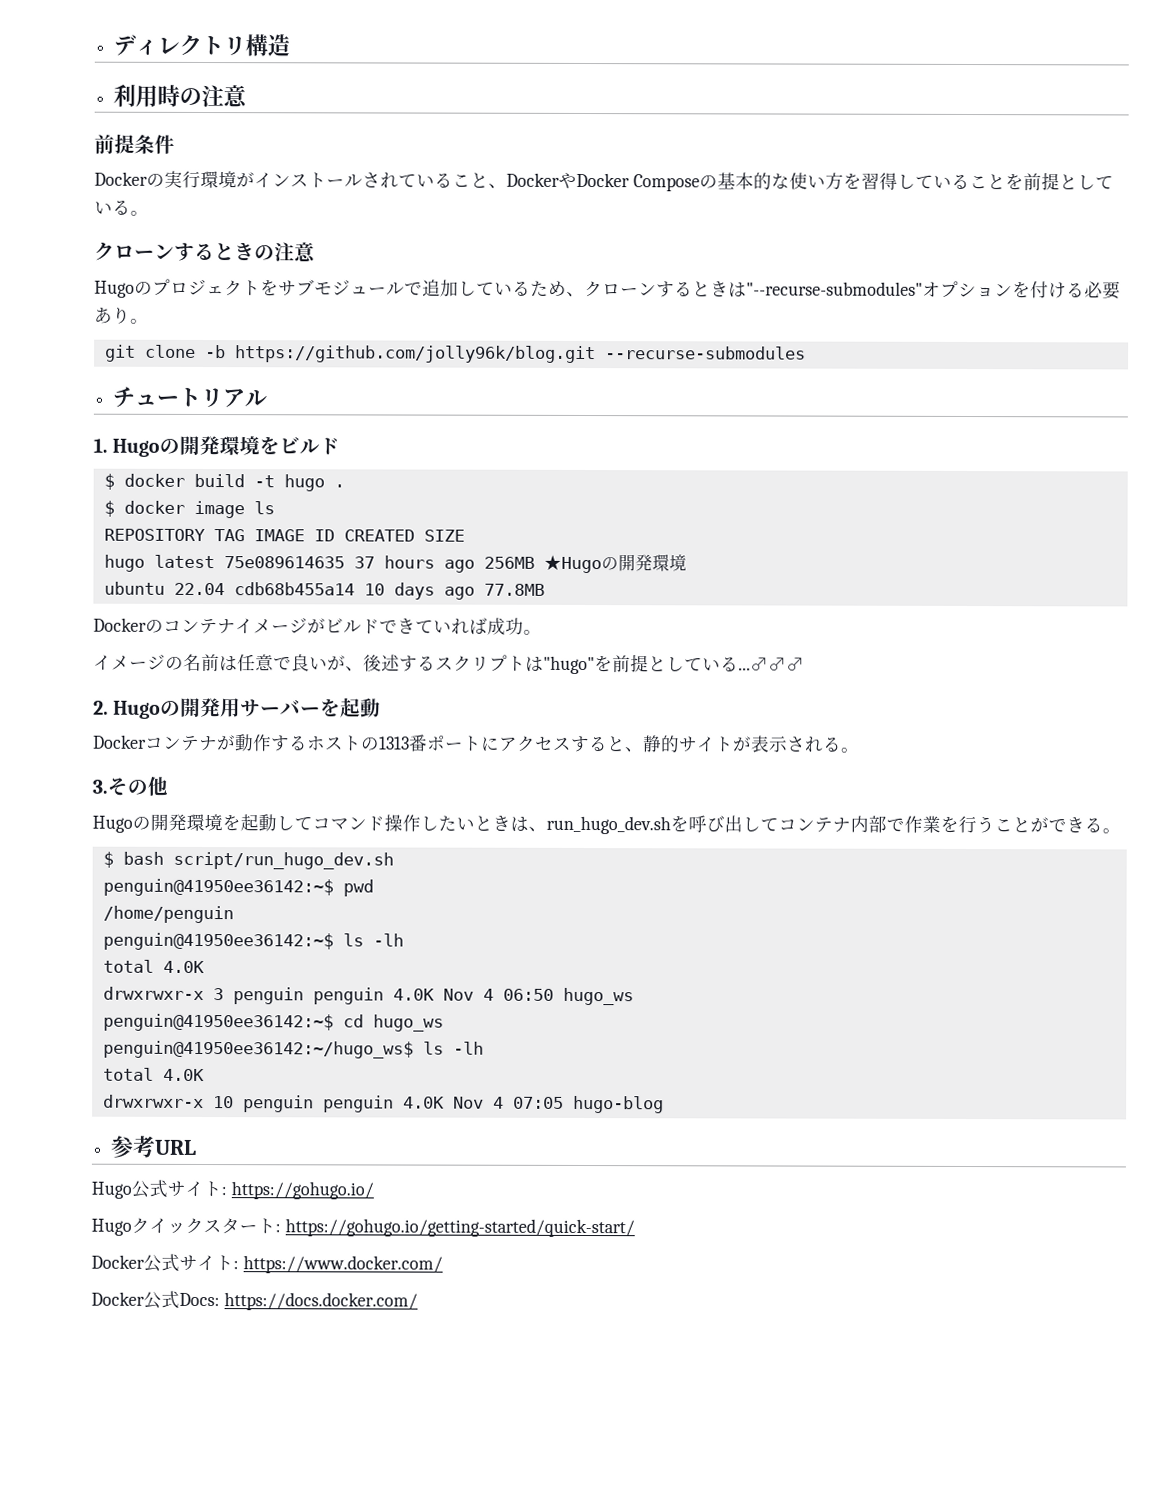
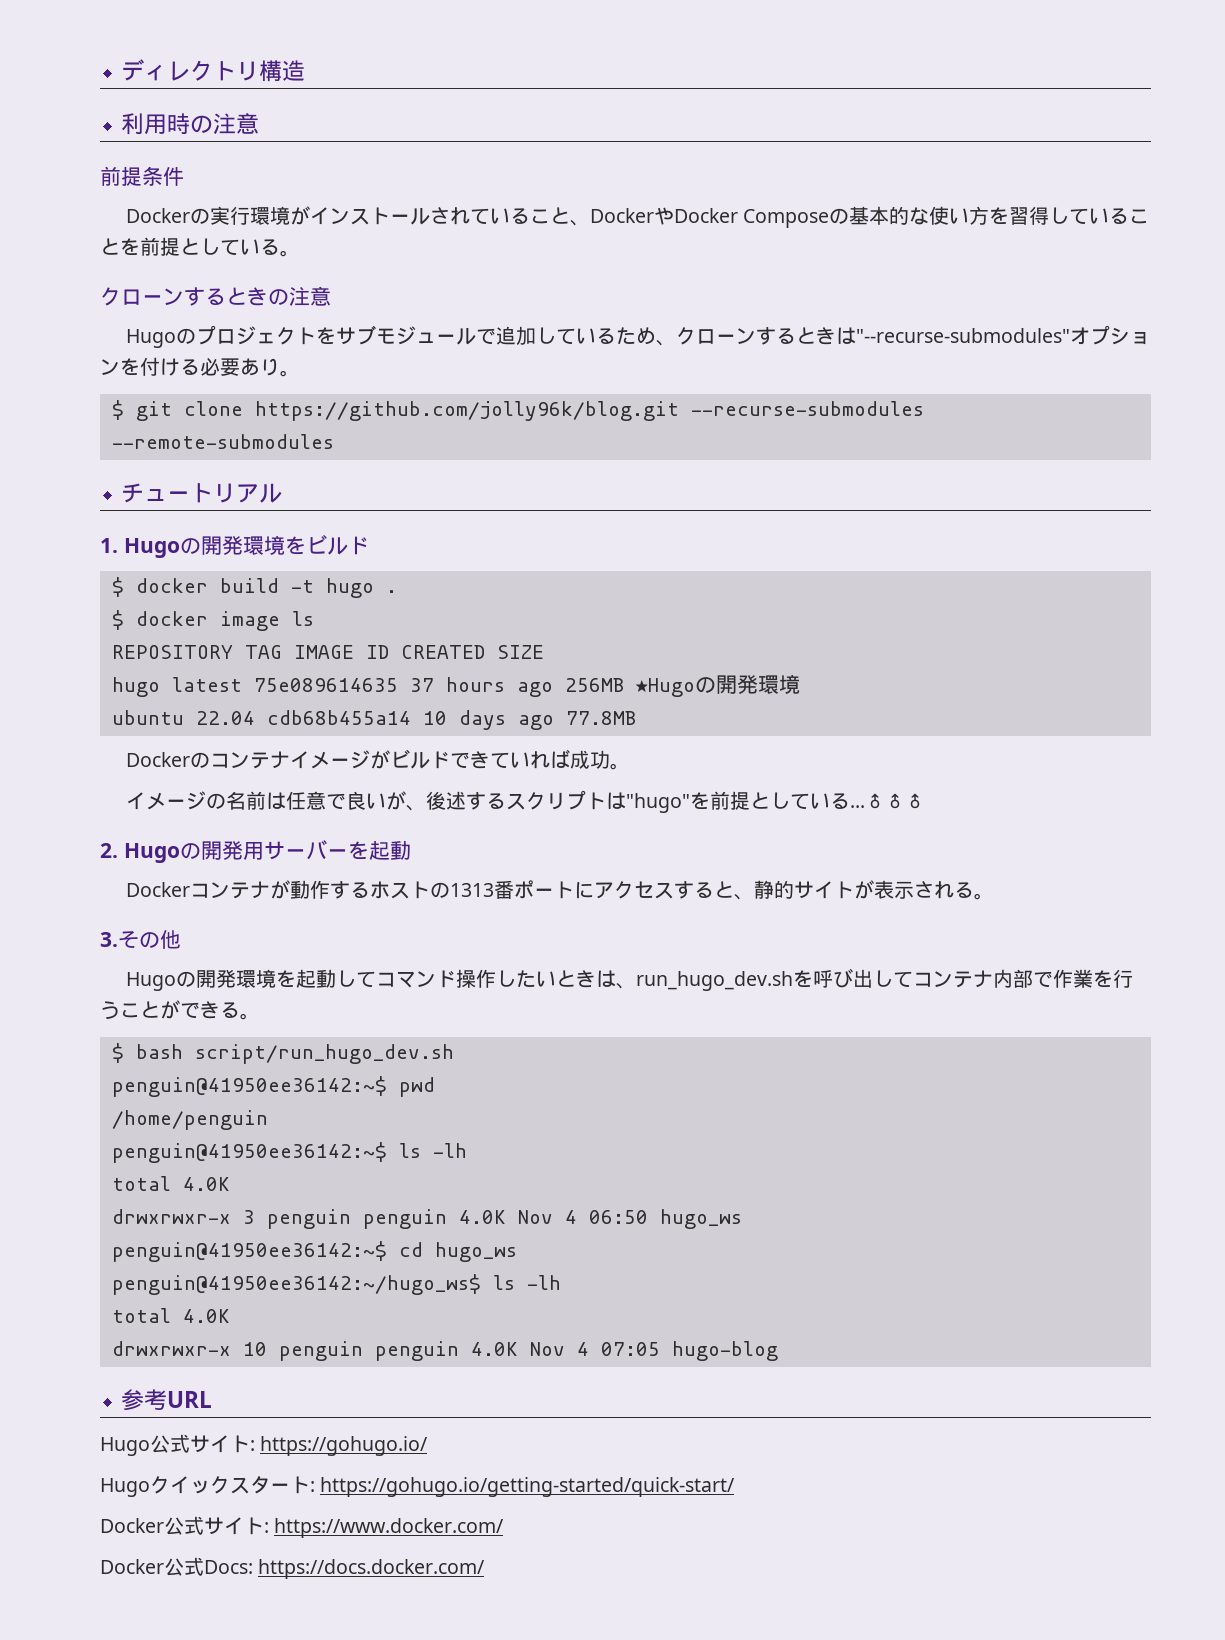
(149, 321) none -> [111,400,124,420] $
[204,345,226,359] -b -> (243, 408) none
(806, 353) none -> [111,434,334,449] --remote-submodules

